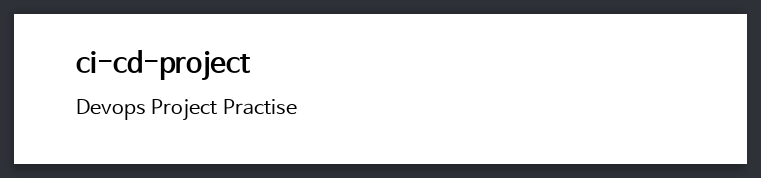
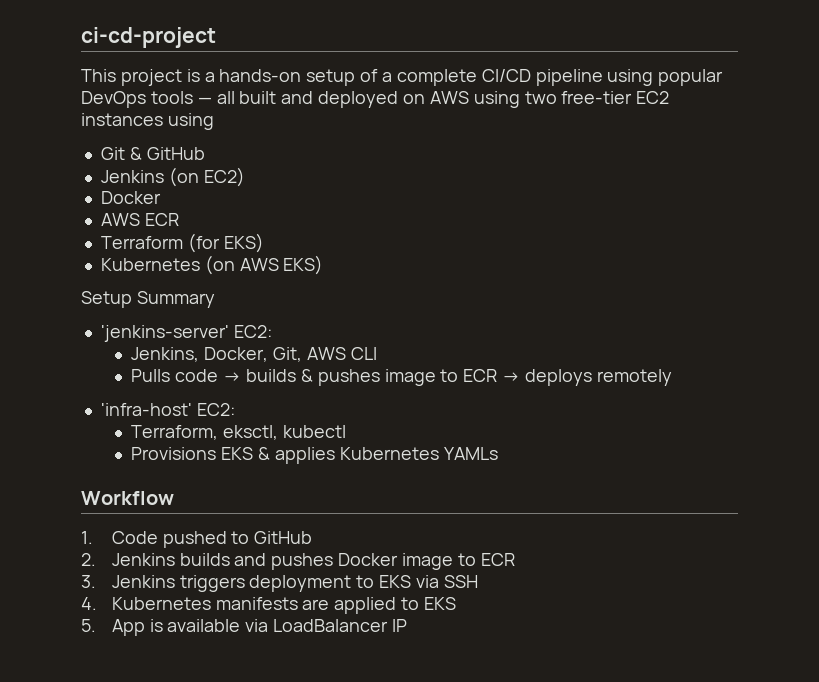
[76,99,297,121] Devops Project Practise -> [81,69,724,86] [81,91,670,108] [81,113,214,130] [100,147,205,160] [100,167,245,187] [100,191,161,204] [100,213,179,226] [100,233,264,253] [100,255,324,275] [81,291,215,308] [100,325,272,342] [131,347,377,362] [131,369,672,386] [100,403,235,416] [131,425,347,440] [131,447,498,464] [81,491,174,505] [81,531,313,548] [81,553,515,570] [81,575,478,592] [81,597,456,614] [81,619,407,636] This project is a hands-on setup of a complete CI/CD pipeline using popular DevOps tools — all built and deployed on AWS using two free-tier EC2 instances using // Git & GitHub // Jenkins (on EC2) // Docker // AWS ECR // Terraform (for EKS) // Kubernetes (on AWS EKS) // Setup Summary // 'jenkins-server' EC2: // Jenkins, Docker, Git, AWS CLI // Pulls code → builds & pushes image to ECR → deploys remotely // 'infra-host' EC2: // Terraform, eksctl, kubectl // Provisions EKS & applies Kubernetes YAMLs // Workflow // 1. Code pushed to GitHub // 2. Jenkins builds and pushes Docker image to ECR // 3. Jenkins triggers deployment to EKS via SSH // 4. Kubernetes manifests are applied to EKS // 5. App is available via LoadBalancer IP

